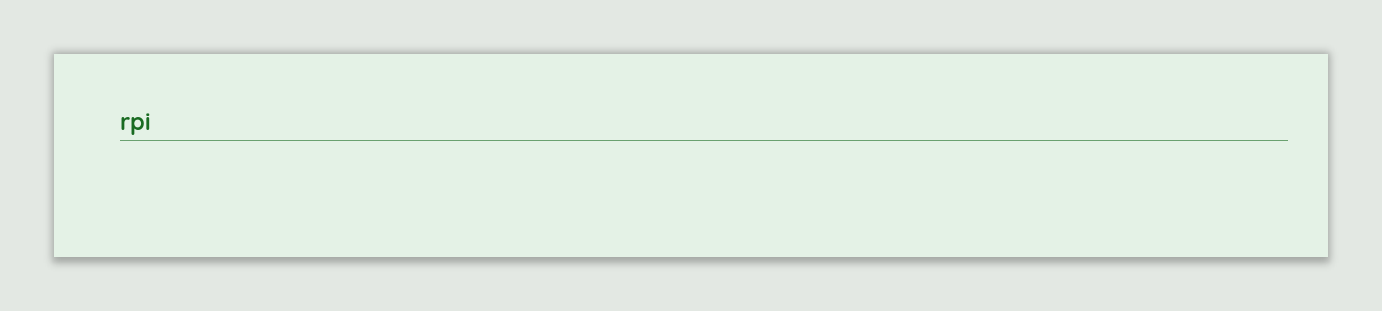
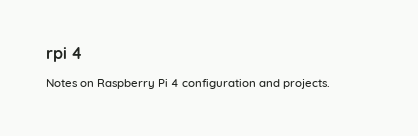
(151, 124) none -> [71,47,83,59] [46,79,330,89] 4 // Notes on Raspberry Pi 4 configuration and projects.

